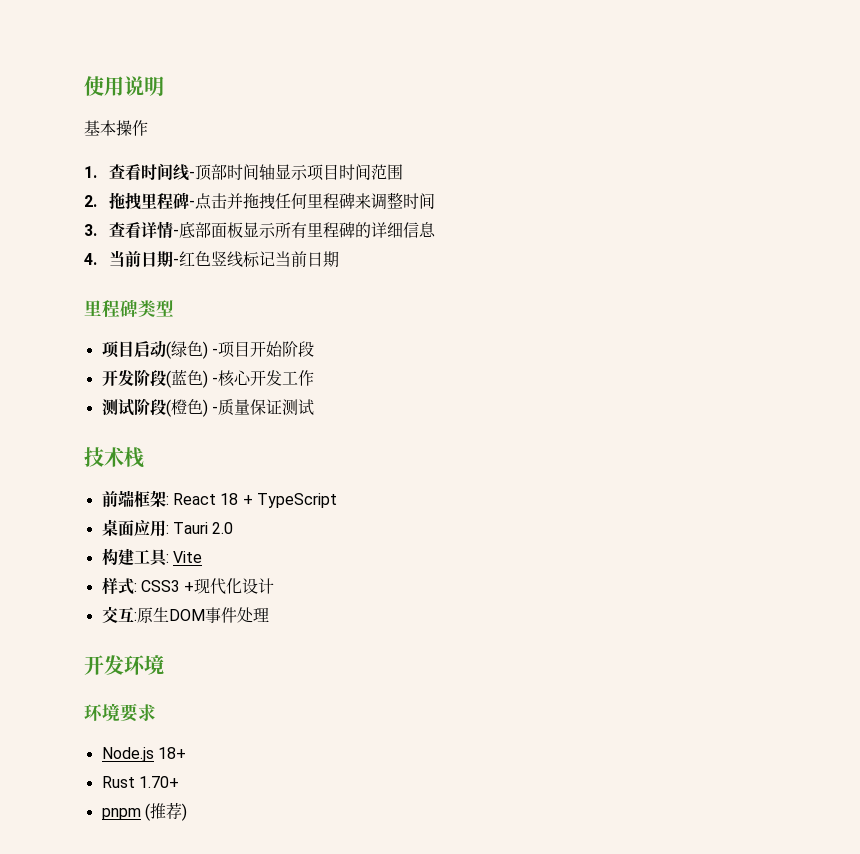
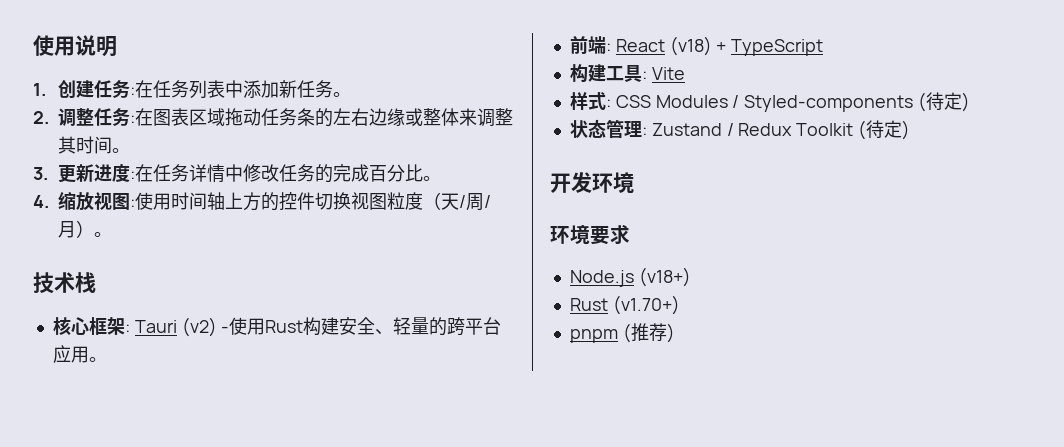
[84,120,148,136] [84,163,404,181] [84,192,436,210] [84,221,437,239] [84,250,340,268] [84,299,174,318] [101,340,314,359] [101,369,314,388] [101,398,314,417] 基本操作 // 1.查看时间线-顶部时间轴显示项目时间范围 // 2.拖拽里程碑-点击并拖拽任何里程碑来调整时间 // 3.查看详情-底部面板显示所有里程碑的详细信息 // 4.当前日期-红色竖线标记当前日期 // 里程碑类型 // 项目启动(绿色) -项目开始阶段 // 开发阶段(蓝色) -核心开发工作 // 测试阶段(橙色) -质量保证测试 -> [33,80,352,99] [33,108,514,127] [58,136,131,154] [33,164,442,183] [33,191,492,211] [58,220,113,238] 1.创建任务:在任务列表中添加新任务。 // 2.调整任务:在图表区域拖动任务条的左右边缘或整体来调整其时间。 // 3.更新进度:在任务详情中修改任务的完成百分比。 // 4.缩放视图:使用时间轴上方的控件切换视图粒度（天/周/月）。
[101,490,134,508] 前端 -> [52,317,89,335] 核心
[172,493,337,508] [101,519,234,537] React 18 + TypeScript // 桌面应用: Tauri 2.0 -> [134,317,502,337] [52,345,107,363] [569,36,824,56] Tauri (v2) -使用Rust构建安全、轻量的跨平台应用。 // 前端: React (v18) + TypeScript
[140,578,275,595] [101,606,269,623] CSS3 +现代化设计 // 交互:原生DOM事件处理 -> [615,92,971,112] [569,119,911,140] CSS Modules / Styled-components (待定) // 状态管理: Zustand / Redux Toolkit (待定)
[157,747,186,759] [101,776,179,788] 18+ // Rust 1.70+ -> [638,267,691,287] [569,295,680,315] (v18+) // Rust (v1.70+)

